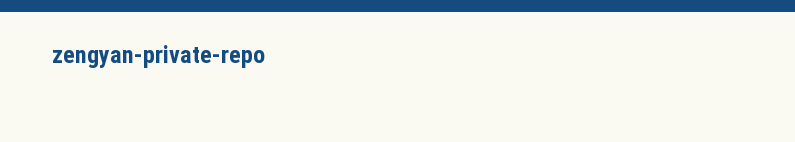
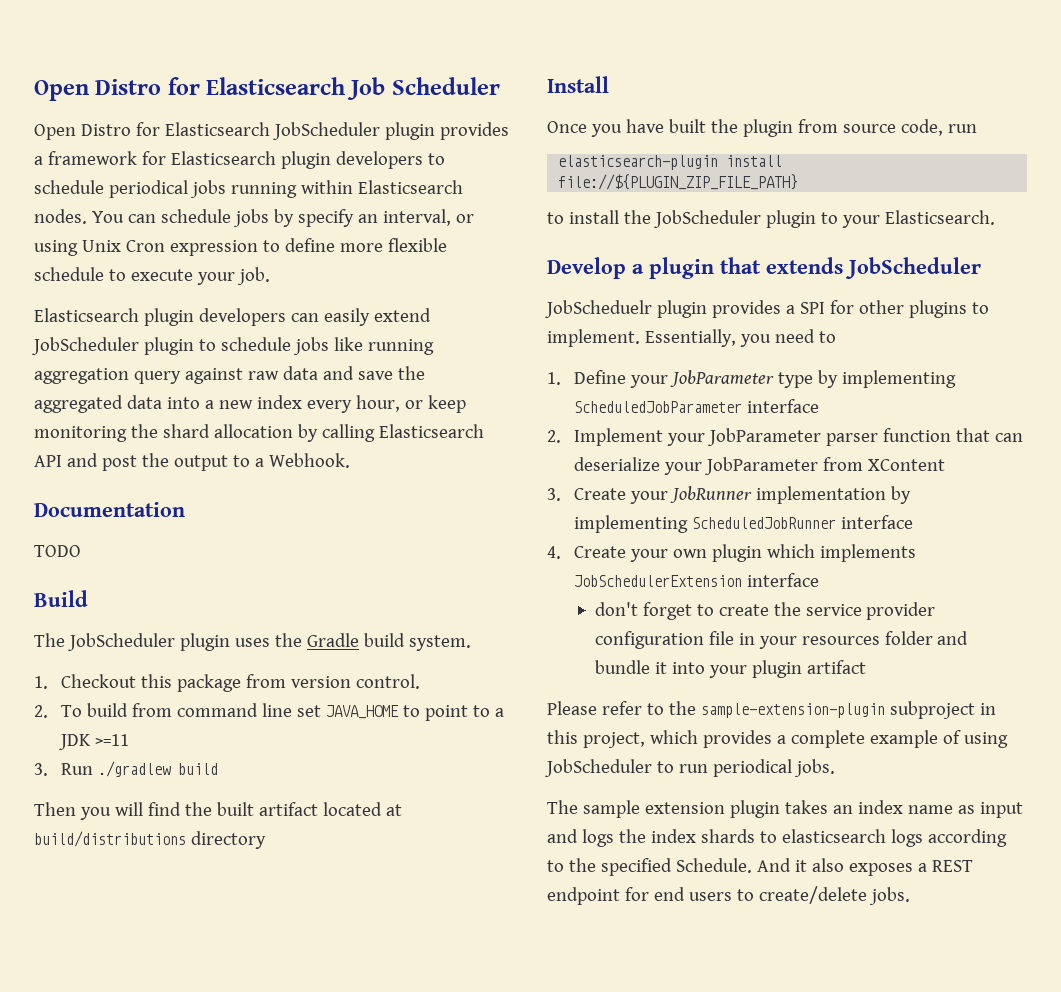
[52,45,265,68] zengyan-private-repo -> [34,77,500,101] [34,122,509,140] [34,151,445,169] [34,180,463,198] [34,209,474,227] [34,238,447,256] [34,267,270,285] [34,308,431,326] [32,337,434,355] [34,366,425,384] [34,395,466,413] [34,424,484,442] [34,453,350,471] [34,502,185,517] [34,545,81,557] [34,590,88,607] [34,633,471,651] [34,674,421,692] [34,703,505,721] [59,734,130,750] [34,761,219,777] [34,802,402,820] [34,831,266,849] [547,76,609,93] [547,119,977,137] [558,155,783,170] [558,174,799,190] [547,210,995,228] [547,257,981,279] [545,300,989,318] [547,329,836,347] [547,370,957,388] [574,399,820,413] [547,428,1024,446] [574,457,946,475] [547,486,912,504] [574,515,914,533] [547,544,917,562] [574,573,820,587] [594,602,936,620] [594,631,969,649] [594,660,866,678] [547,701,996,719] [547,730,1008,748] [545,759,835,777] [547,800,1023,818] [547,829,1007,847] [547,858,973,876] [547,886,910,905] Open Distro for Elasticsearch Job Scheduler // Open Distro for Elasticsearch JobScheduler plugin provides a framework for Elasticsearch plugin developers to schedule periodical jobs running within Elasticsearch nodes. You can schedule jobs by specify an interval, or using Unix Cron expression to define more flexible schedule to execute your job. // Elasticsearch plugin developers can easily extend JobScheduler plugin to schedule jobs like running aggregation query against raw data and save the aggregated data into a new index every hour, or keep monitoring the shard allocation by calling Elasticsearch API and post the output to a Webhook. // Documentation // TODO // Build // The JobScheduler plugin uses the Gradle build system. // 1. Checkout this package from version control. // 2. To build from command line set JAVA_HOME to point to a JDK >=11 // 3. Run ./gradlew build // Then you will find the built artifact located at build/distributions directory // Install // Once you have built the plugin from source code, run // elasticsearch-plugin install file://${PLUGIN_ZIP_FILE_PATH} // to install the JobScheduler plugin to your Elasticsearch. // Develop a plugin that extends JobScheduler // JobScheduelr plugin provides a SPI for other plugins to implement. Essentially, you need to // 1. Define your JobParameter type by implementing ScheduledJobParameter interface // 2. Implement your JobParameter parser function that can deserialize your JobParameter from XContent // 3. Create your JobRunner implementation by implementing ScheduledJobRunner interface // 4. Create your own plugin which implements JobSchedulerExtension interface // don't forget to create the service provider configuration file in your resources folder and bundle it into your plugin artifact // Please refer to the sample-extension-plugin subproject in this project, which provides a complete example of using JobScheduler to run periodical jobs. // The sample extension plugin takes an index name as input and logs the index shards to elasticsearch logs according to the specified Schedule. And it also exposes a REST endpoint for end users to create/delete jobs.

